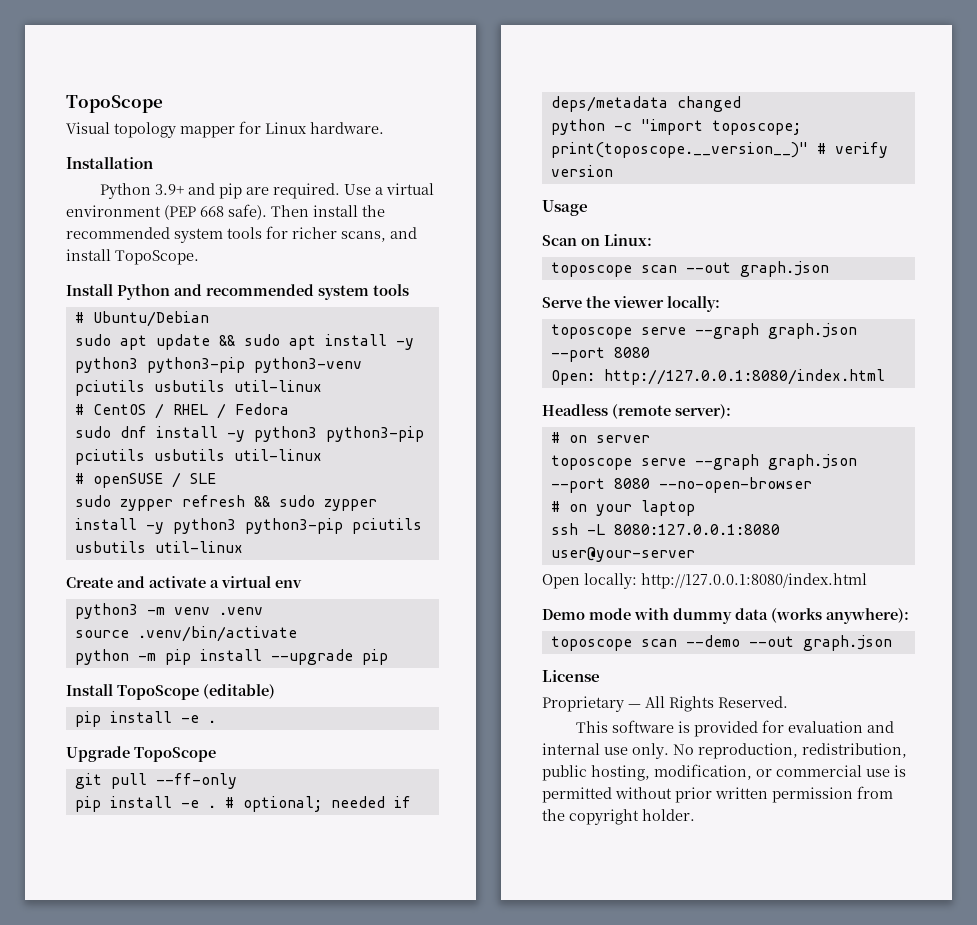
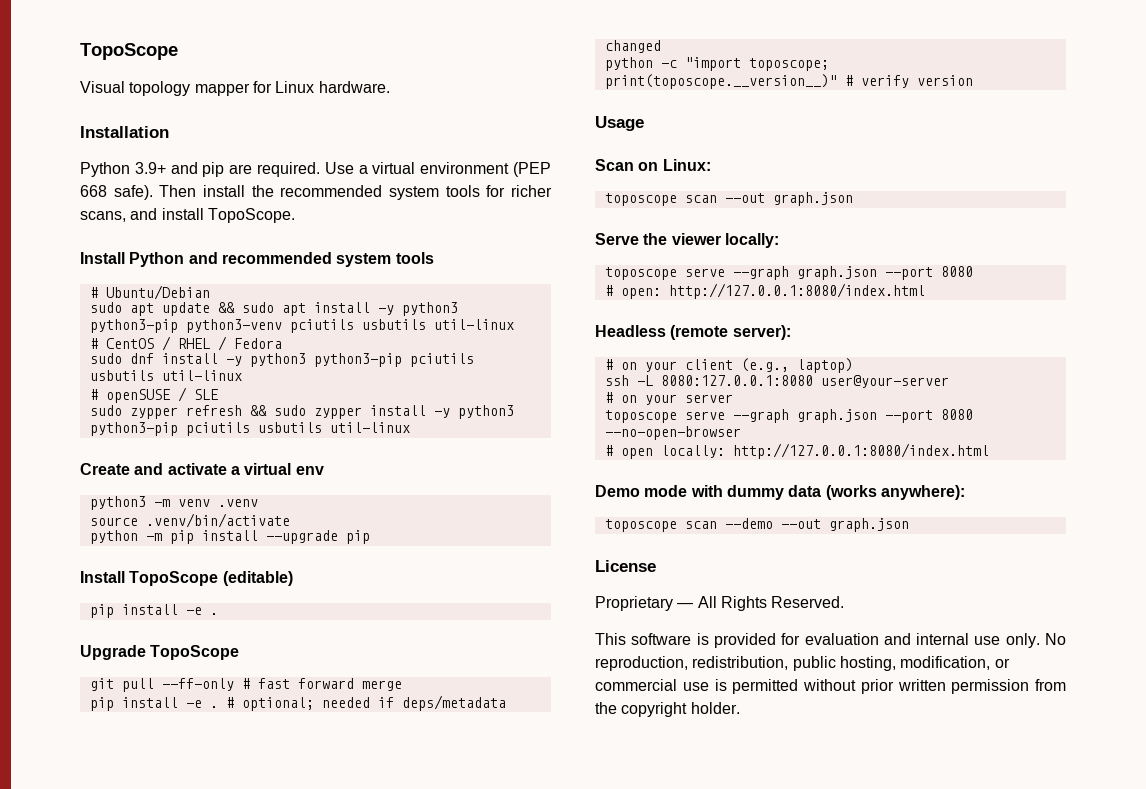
(237, 781) none -> [241,678,402,691] # fast forward merge
[550,370,595,385] Open: -> [604,285,661,299] # open:
(587, 439) none -> [644,358,853,373] [604,375,949,388] [604,392,677,405] your client (e.g., laptop) // ssh -L 8080:127.0.0.1:8080 user@your-server // # on your
[568,500,695,516] [550,523,780,535] [550,547,695,562] [542,574,580,589] on your laptop // ssh -L 8080:127.0.0.1:8080 user@your-server // Open -> [620,448,653,459] open

